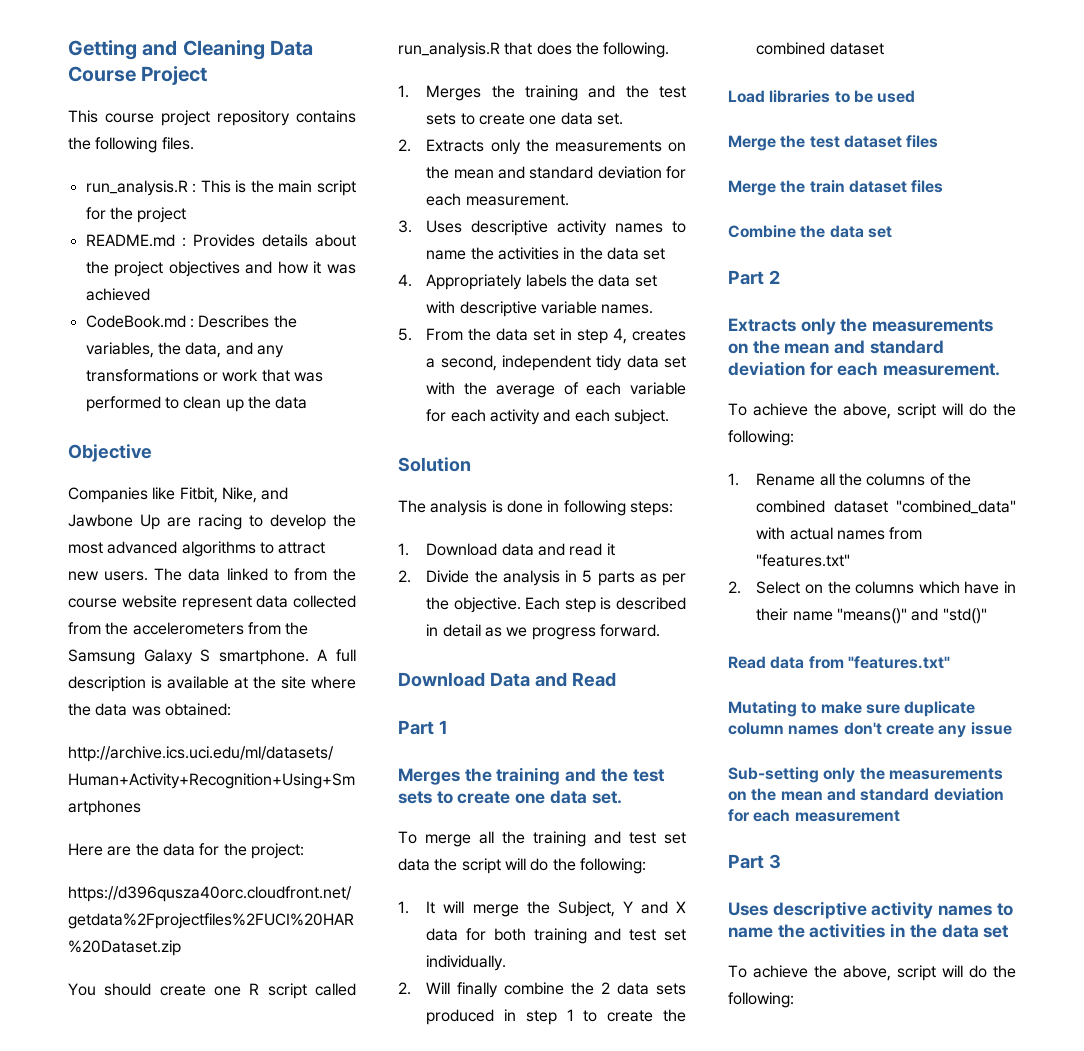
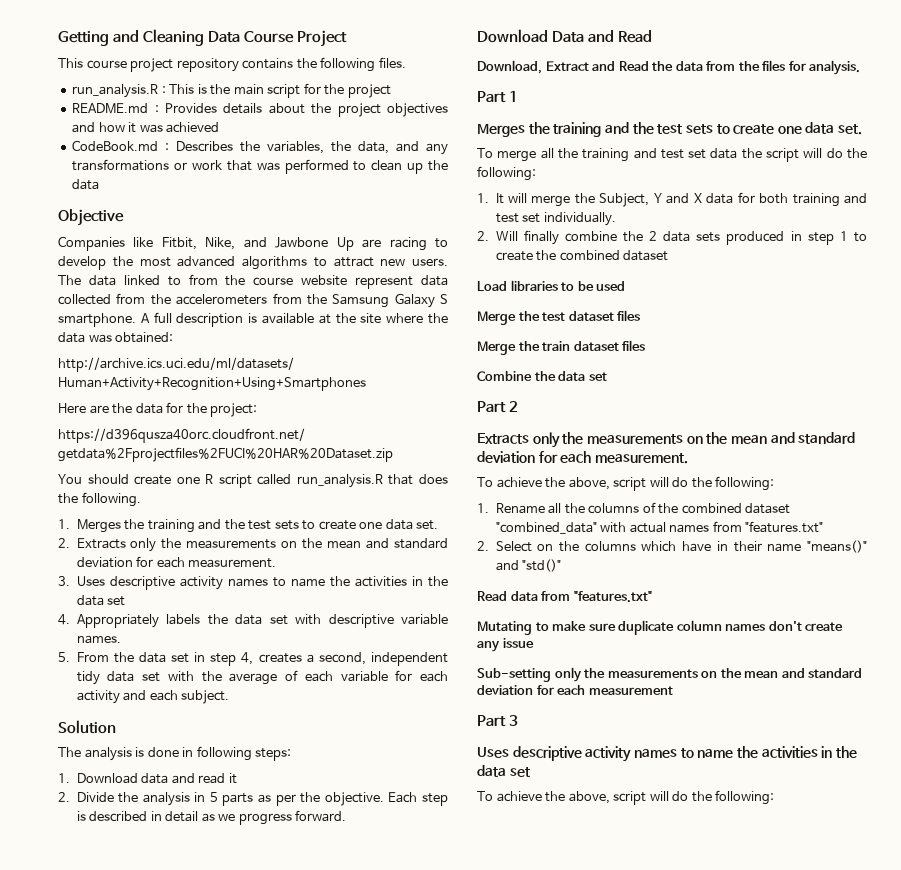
(616, 679) none -> [477,60,861,75] // Download, Extract and Read the data from the files for analysis.

